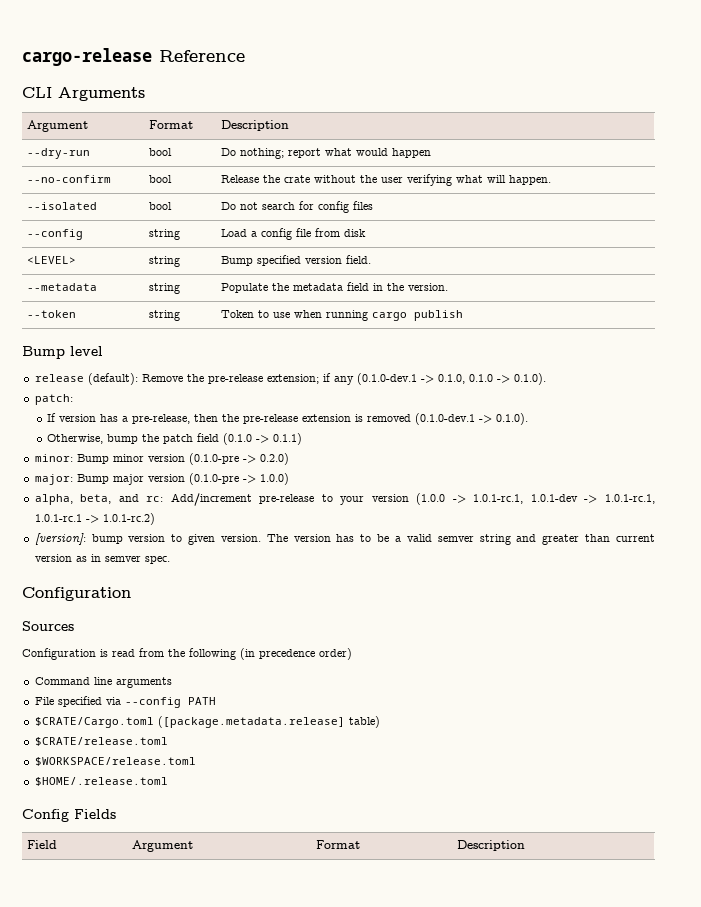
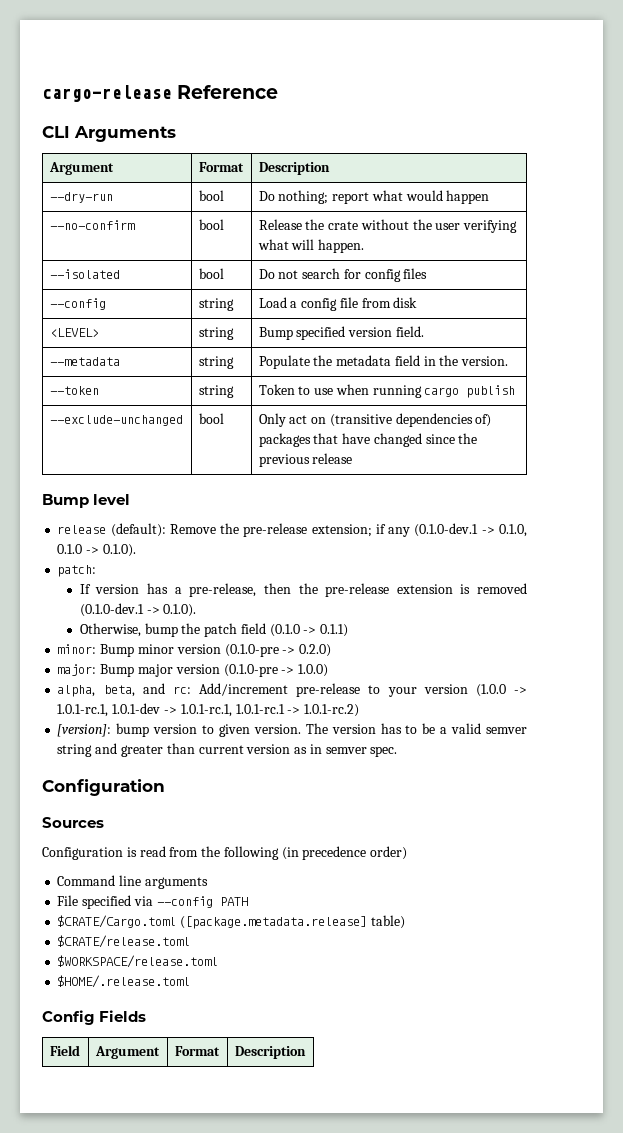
(464, 315) none -> [49,415,183,426] [198,413,224,424] [258,413,492,427] [258,433,478,447] [258,453,353,467] // --exclude-unchanged | bool | Only act on (transitive dependencies of) packages that have changed since the previous release

